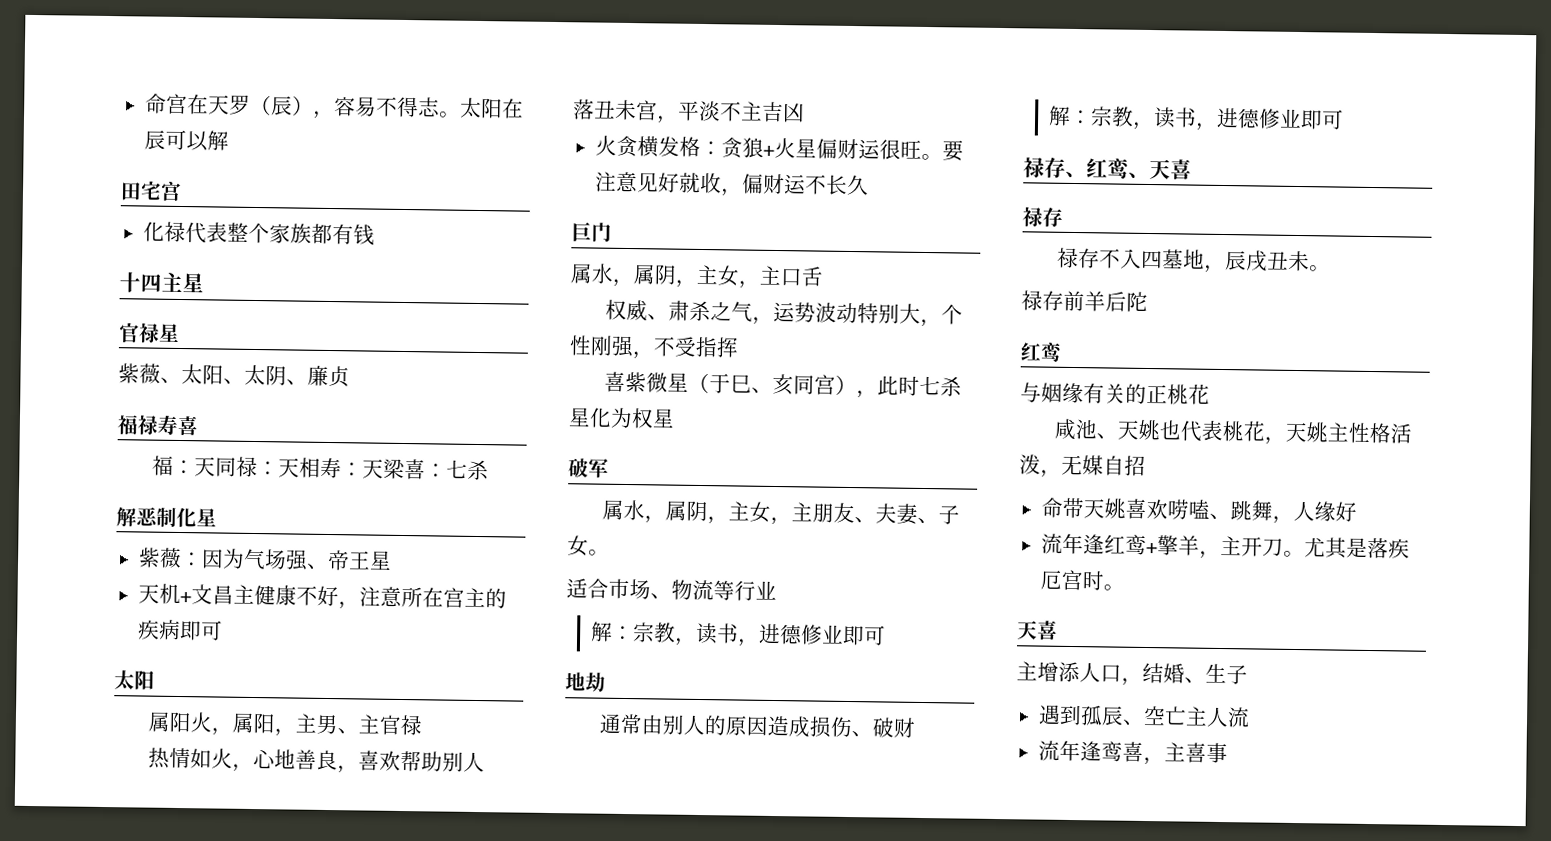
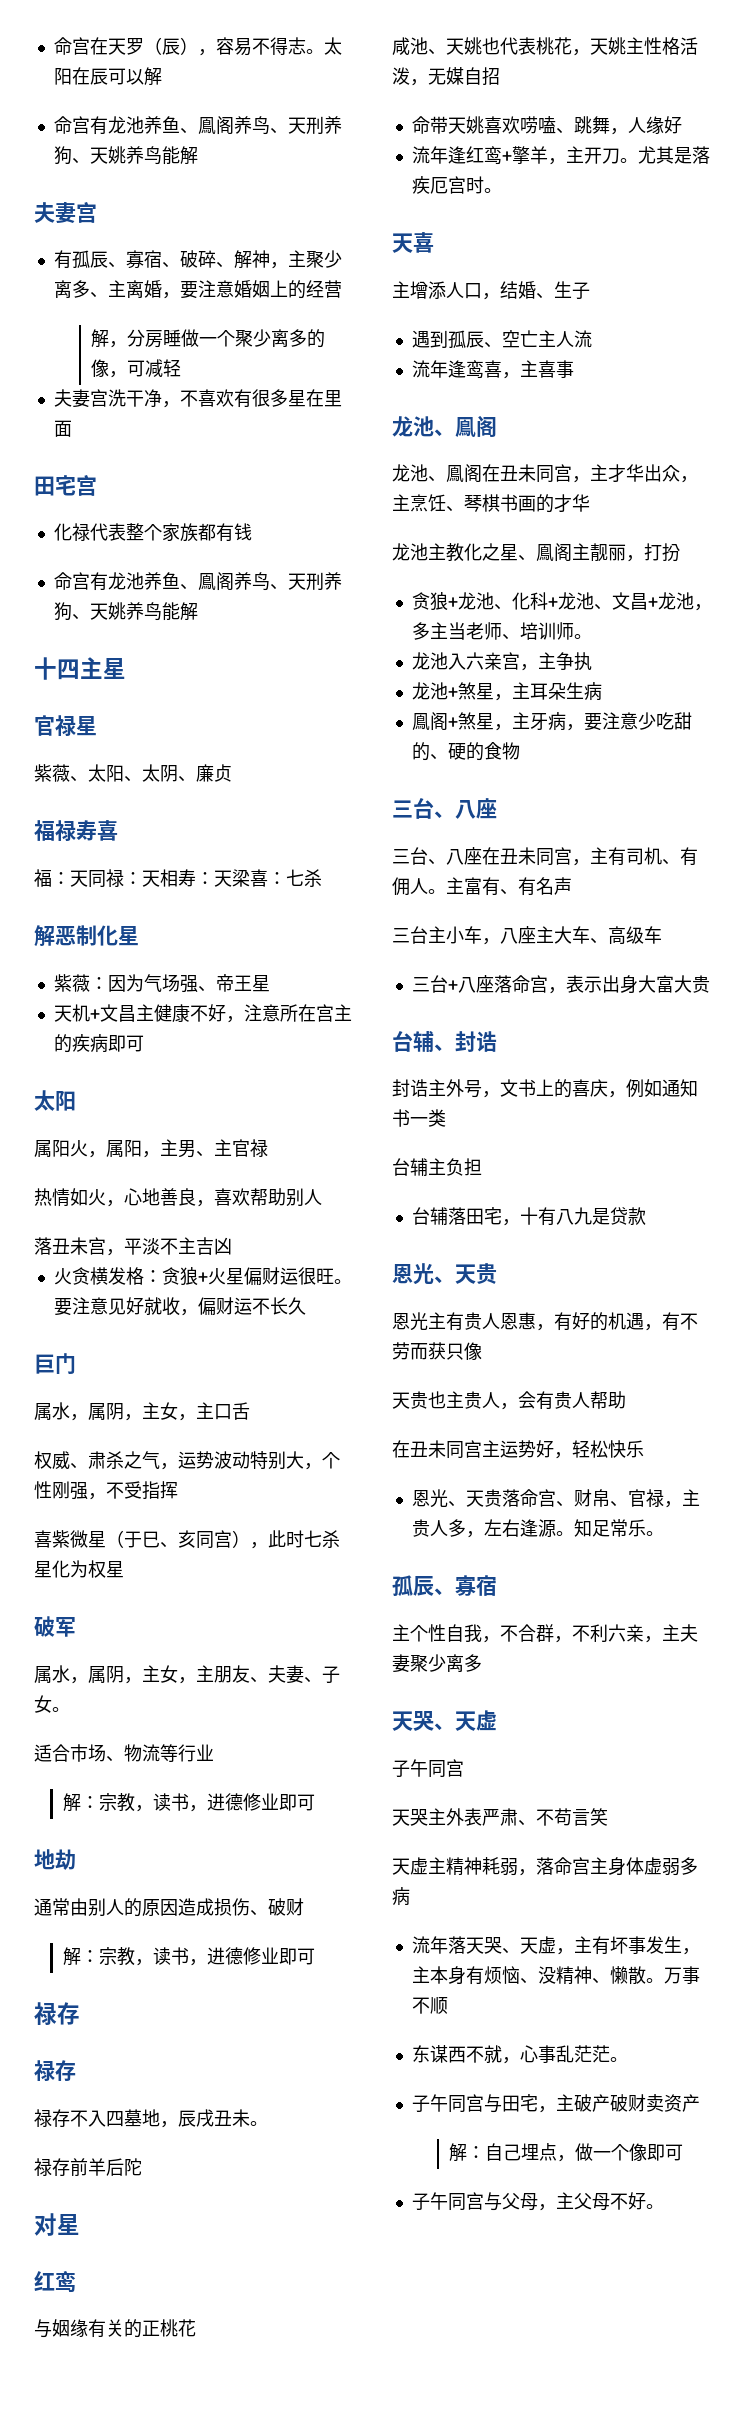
(229, 140) none -> [53,116,342,135] [53,146,198,165] [34,201,97,223] [53,250,342,269] [53,280,342,299] [91,329,326,348] [91,359,182,378] [53,389,342,408] [53,420,72,437] // 命宫有龙池养鱼、鳯阁养鸟、天刑养狗、天姚养鸟能解 // 夫妻宫 // 有孤辰、寡宿、破碎、解神，主聚少离多、主离婚，要注意婚姻上的经营 // 解，分房睡做一个聚少离多的像，可减轻 // 夫妻宫洗干净，不喜欢有很多星在里面
(375, 235) none -> [53,572,342,591] [53,602,198,621] // 命宫有龙池养鱼、鳯阁养鸟、天刑养狗、天姚养鸟能解
[1065,157,1192,180] 、红鸾、天喜 -> (80, 2013) none
(1148, 301) none -> [34,2213,80,2236] // 对星
(1228, 753) none -> [392,415,497,438] [392,464,698,483] [392,494,590,513] [392,543,680,562] [411,592,712,611] [411,622,592,640] [411,652,592,671] [411,682,602,701] [411,712,692,731] [411,742,520,761] [392,798,497,819] [392,847,698,866] [392,877,572,896] [392,926,662,945] [411,975,710,994] [392,1030,497,1052] [392,1079,698,1098] [392,1109,446,1127] [392,1158,482,1176] [411,1207,646,1226] [392,1263,497,1285] [392,1312,698,1331] [392,1342,482,1360] [392,1391,626,1410] [392,1440,644,1459] [411,1489,700,1508] [411,1519,664,1538] [392,1575,497,1597] [392,1624,698,1643] [392,1654,482,1673] [392,1710,497,1731] [392,1759,464,1778] [392,1808,608,1826] [392,1857,698,1876] [392,1887,410,1906] [411,1936,700,1955] [411,1966,700,1985] [411,1997,448,2014] [411,2045,628,2064] [411,2094,700,2113] [449,2143,684,2162] [411,2192,664,2211] // 龙池、鳯阁 // 龙池、鳯阁在丑未同宫，主才华出众，主烹饪、琴棋书画的才华 // 龙池主教化之星、鳯阁主靓丽，打扮 // 贪狼+龙池、化科+龙池、文昌+龙池，多主当老师、培训师。 // 龙池入六亲宫，主争执 // 龙池+煞星，主耳朵生病 // 鳯阁+煞星，主牙病，要注意少吃甜的、硬的食物 // 三台、八座 // 三台、八座在丑未同宫，主有司机、有佣人。主富有、有名声 // 三台主小车，八座主大车、高级车 // 三台+八座落命宫，表示出身大富大贵 // 台辅、封诰 // 封诰主外号，文书上的喜庆，例如通知书一类 // 台辅主负担 // 台辅落田宅，十有八九是贷款 // 恩光、天贵 // 恩光主有贵人恩惠，有好的机遇，有不劳而获只像 // 天贵也主贵人，会有贵人帮助 // 在丑未同宫主运势好，轻松快乐 // 恩光、天贵落命宫、财帛、官禄，主贵人多，左右逢源。知足常乐。 // 孤辰、寡宿 // 主个性自我，不合群，不利六亲，主夫妻聚少离多 // 天哭、天虚 // 子午同宫 // 天哭主外表严肃、不苟言笑 // 天虚主精神耗弱，落命宫主身体虚弱多病 // 流年落天哭、天虚，主有坏事发生，主本身有烦恼、没精神、懒散。万事不顺 // 东谋西不就，心事乱茫茫。 // 子午同宫与田宅，主破产破财卖资产 // 解：自己埋点，做一个像即可 // 子午同宫与父母，主父母不好。

